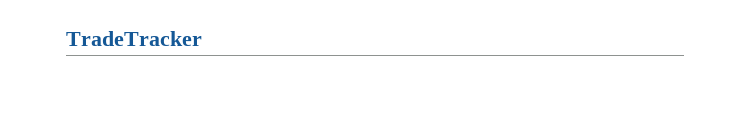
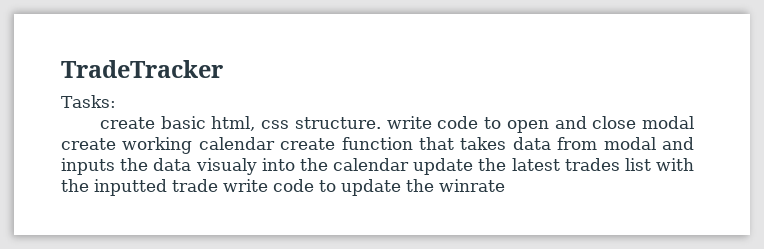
(202, 38) none -> [61,95,116,108] [99,116,695,133] [61,137,694,154] [61,158,694,175] [61,179,505,196] // Tasks: // create basic html, css structure. write code to open and close modal create working calendar create function that takes data from modal and inputs the data visualy into the calendar update the latest trades list with the inputted trade write code to update the winrate

